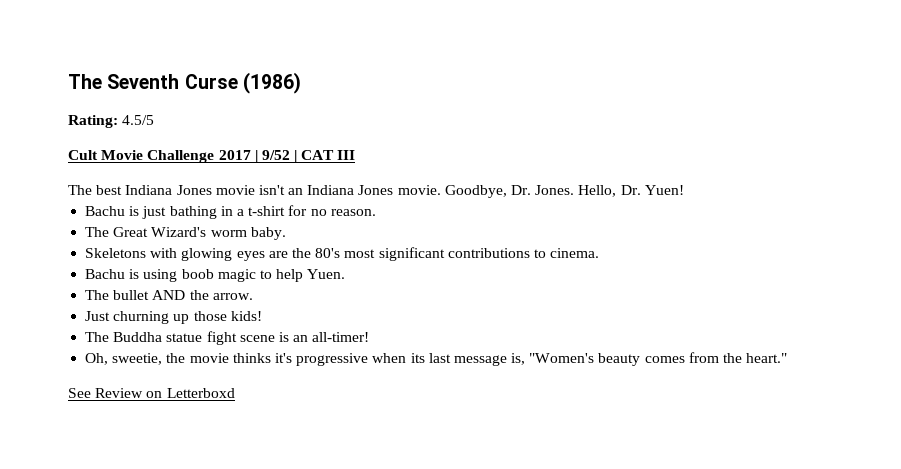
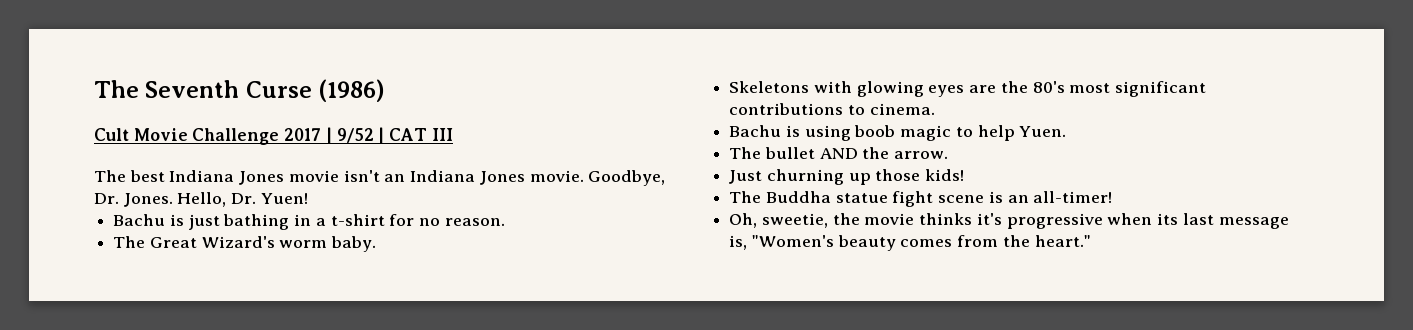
[68,115,155,128] // Rating: 4.5/5 -> (386, 90) none
[68,388,235,398] // See Review on Letterboxd -> (1091, 241) none

